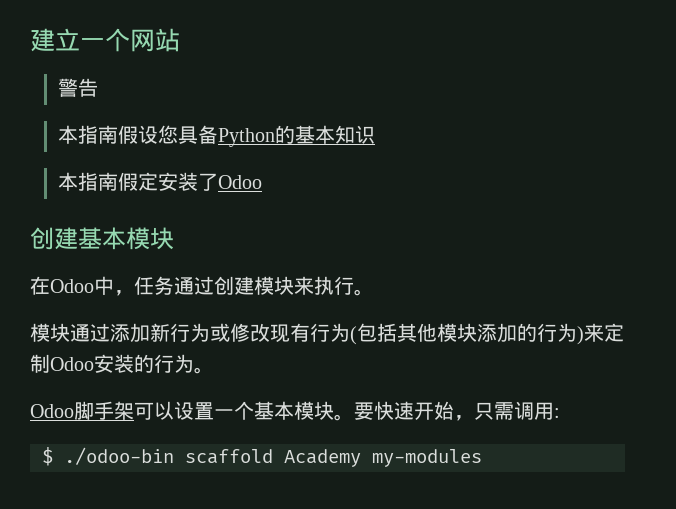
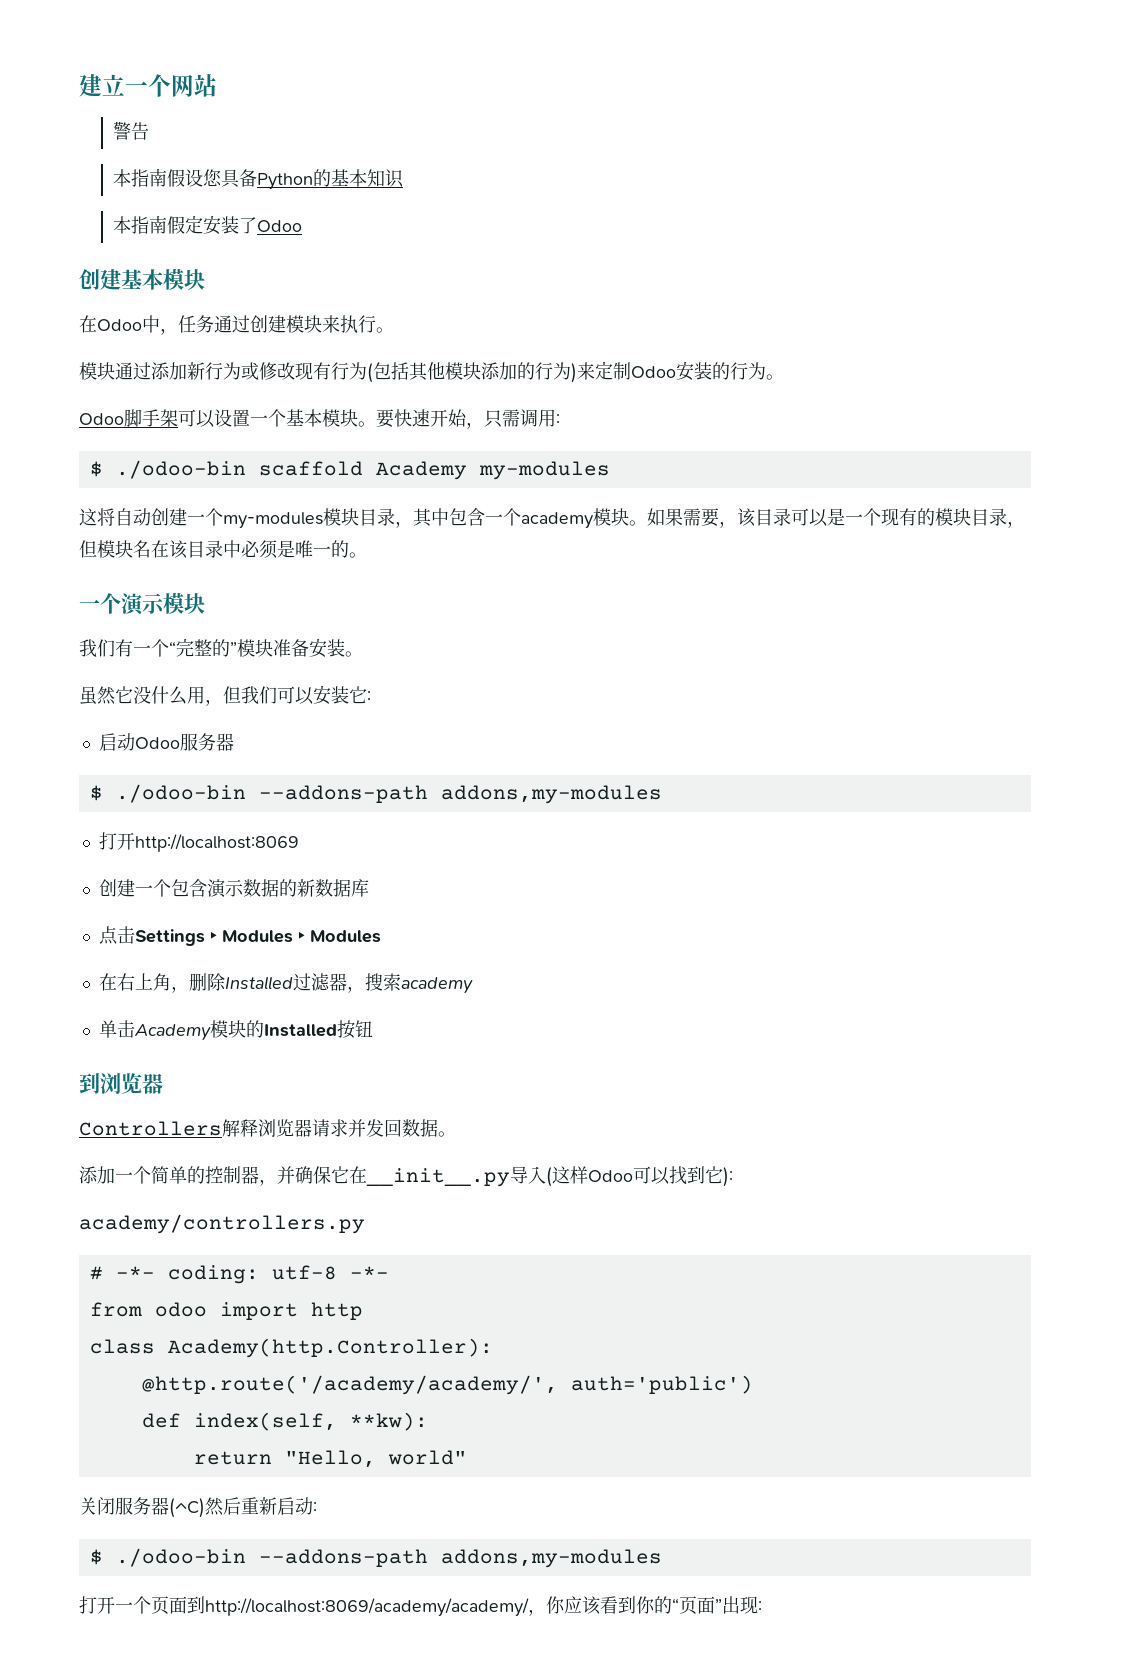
(482, 458) none -> [79,508,1025,529] [79,540,367,559] [79,593,205,616] [79,638,363,658] [79,685,371,706] [98,733,234,751] [89,784,662,804] [98,832,299,852] [98,879,369,898] [98,926,381,946] [98,973,473,994] [98,1020,373,1041] [79,1073,163,1094] [79,1119,456,1137] [79,1166,733,1187] [79,1214,365,1234] [89,1265,389,1284] [89,1302,363,1320] [89,1338,493,1358] [141,1375,753,1395] [141,1412,428,1431] [193,1450,467,1468] [79,1497,317,1518] [89,1548,662,1568] [79,1596,762,1617] // 这将自动创建一个my-modules模块目录，其中包含一个academy模块。如果需要，该目录可以是一个现有的模块目录，但模块名在该目录中必须是唯一的。 // 一个演示模块 // 我们有一个“完整的”模块准备安装。 // 虽然它没什么用，但我们可以安装它: // 启动Odoo服务器 // $ ./odoo-bin --addons-path addons,my-modules // 打开http://localhost:8069 // 创建一个包含演示数据的新数据库 // 点击Settings ‣ Modules ‣ Modules // 在右上角，删除Installed过滤器，搜索academy // 单击Academy模块的Installed按钮 // 到浏览器 // Controllers解释浏览器请求并发回数据。 // 添加一个简单的控制器，并确保它在__init__.py导入(这样Odoo可以找到它): // academy/controllers.py // # -*- coding: utf-8 -*- // from odoo import http // class Academy(http.Controller): // @http.route('/academy/academy/', auth='public') // def index(self, **kw): // return "Hello, world" // 关闭服务器(^C)然后重新启动: // $ ./odoo-bin --addons-path addons,my-modules // 打开一个页面到http://localhost:8069/academy/academy/，你应该看到你的“页面”出现:

